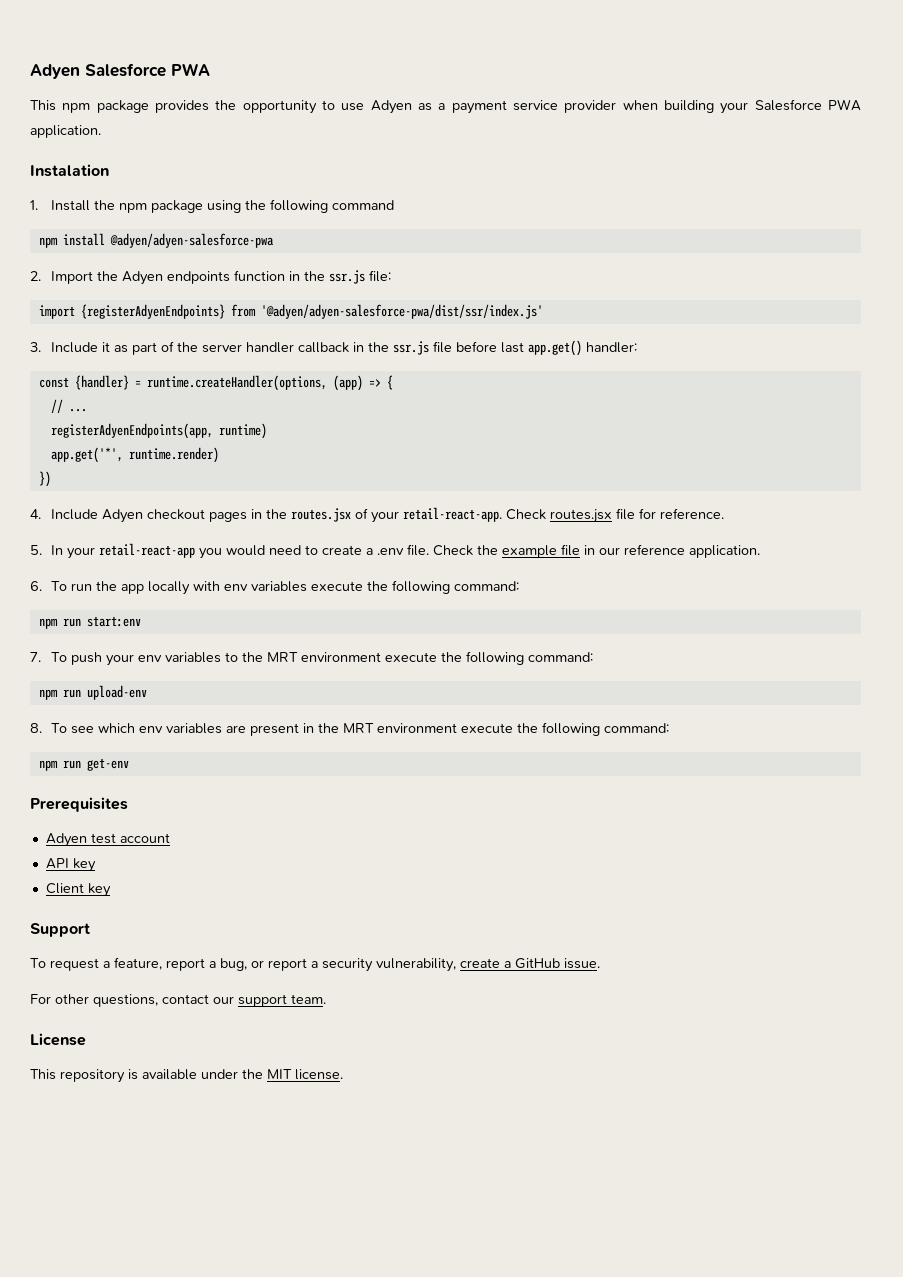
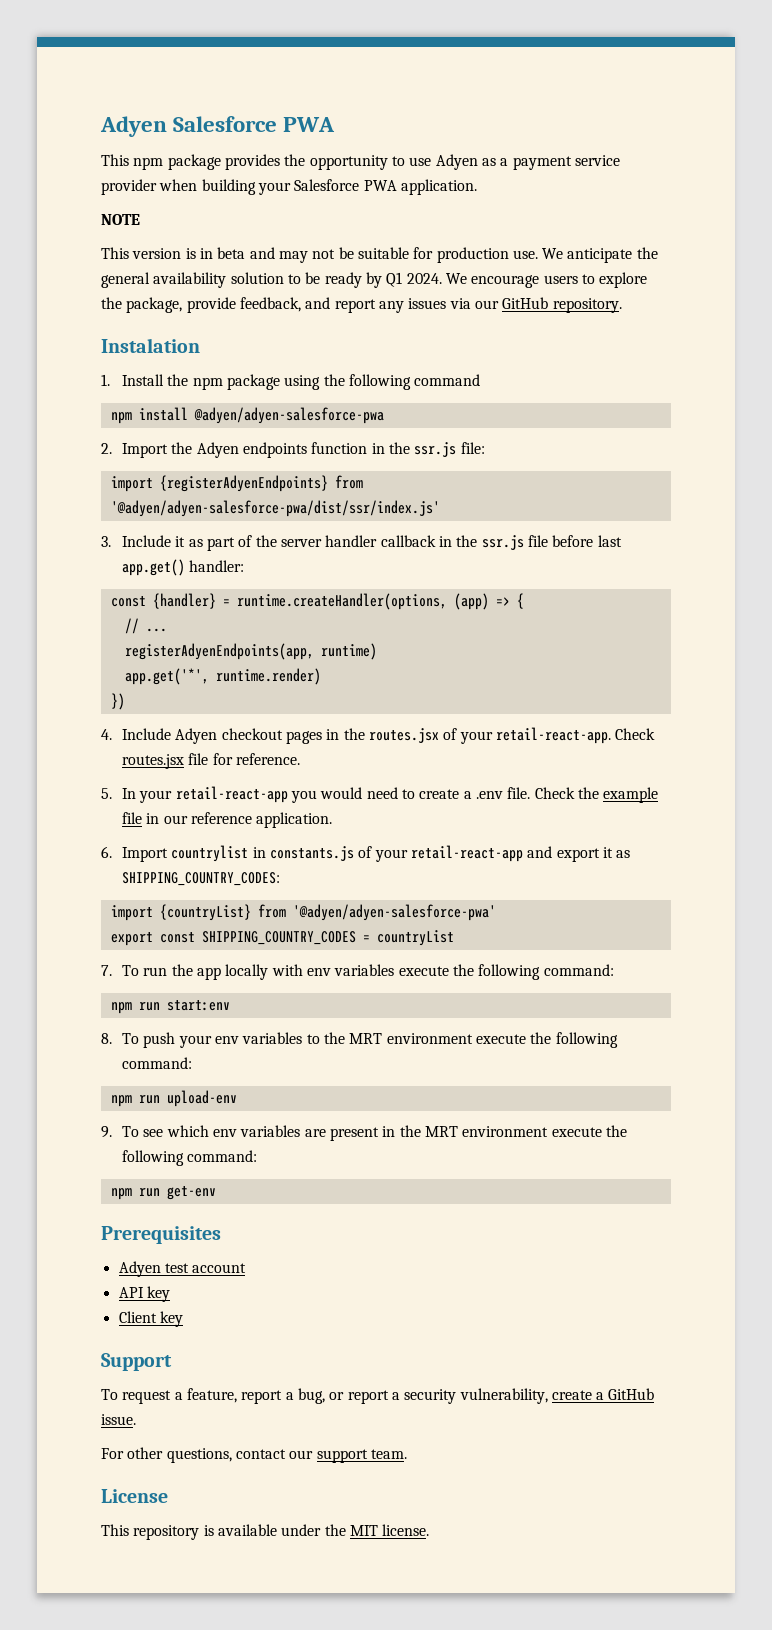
(101, 131) none -> [101,214,140,225] [101,247,658,263] [101,272,648,288] [101,297,622,313] // NOTE // This version is in beta and may not be suitable for production use. We anticipate the general availability solution to be ready by Q1 2024. We encourage users to explore the package, provide feedback, and report any issues via our GitHub repository.
(42, 586) none -> [122,845,631,862] [122,872,281,886] [110,904,496,921] [110,930,454,946] [101,965,112,976] Import countrylist in constants.js of your retail-react-app and export it as SHIPPING_COUNTRY_CODES: // import {countryList} from '@adyen/adyen-salesforce-pwa' // export const SHIPPING_COUNTRY_CODES = countryList // 7.
[30,652,41,662] 7. -> [101,1033,112,1044] 8.
[30,723,42,733] 8. -> [101,1126,112,1138] 9.

